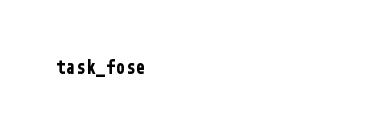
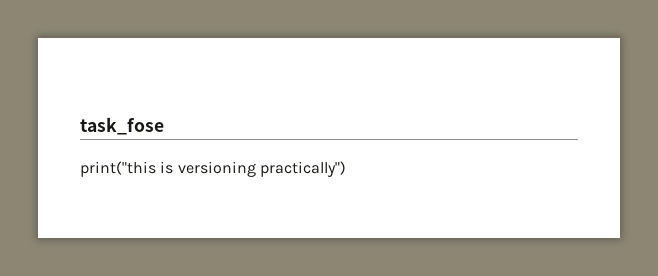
(145, 68) none -> [80,161,346,177] // print("this is versioning practically")

